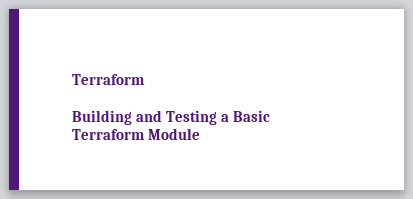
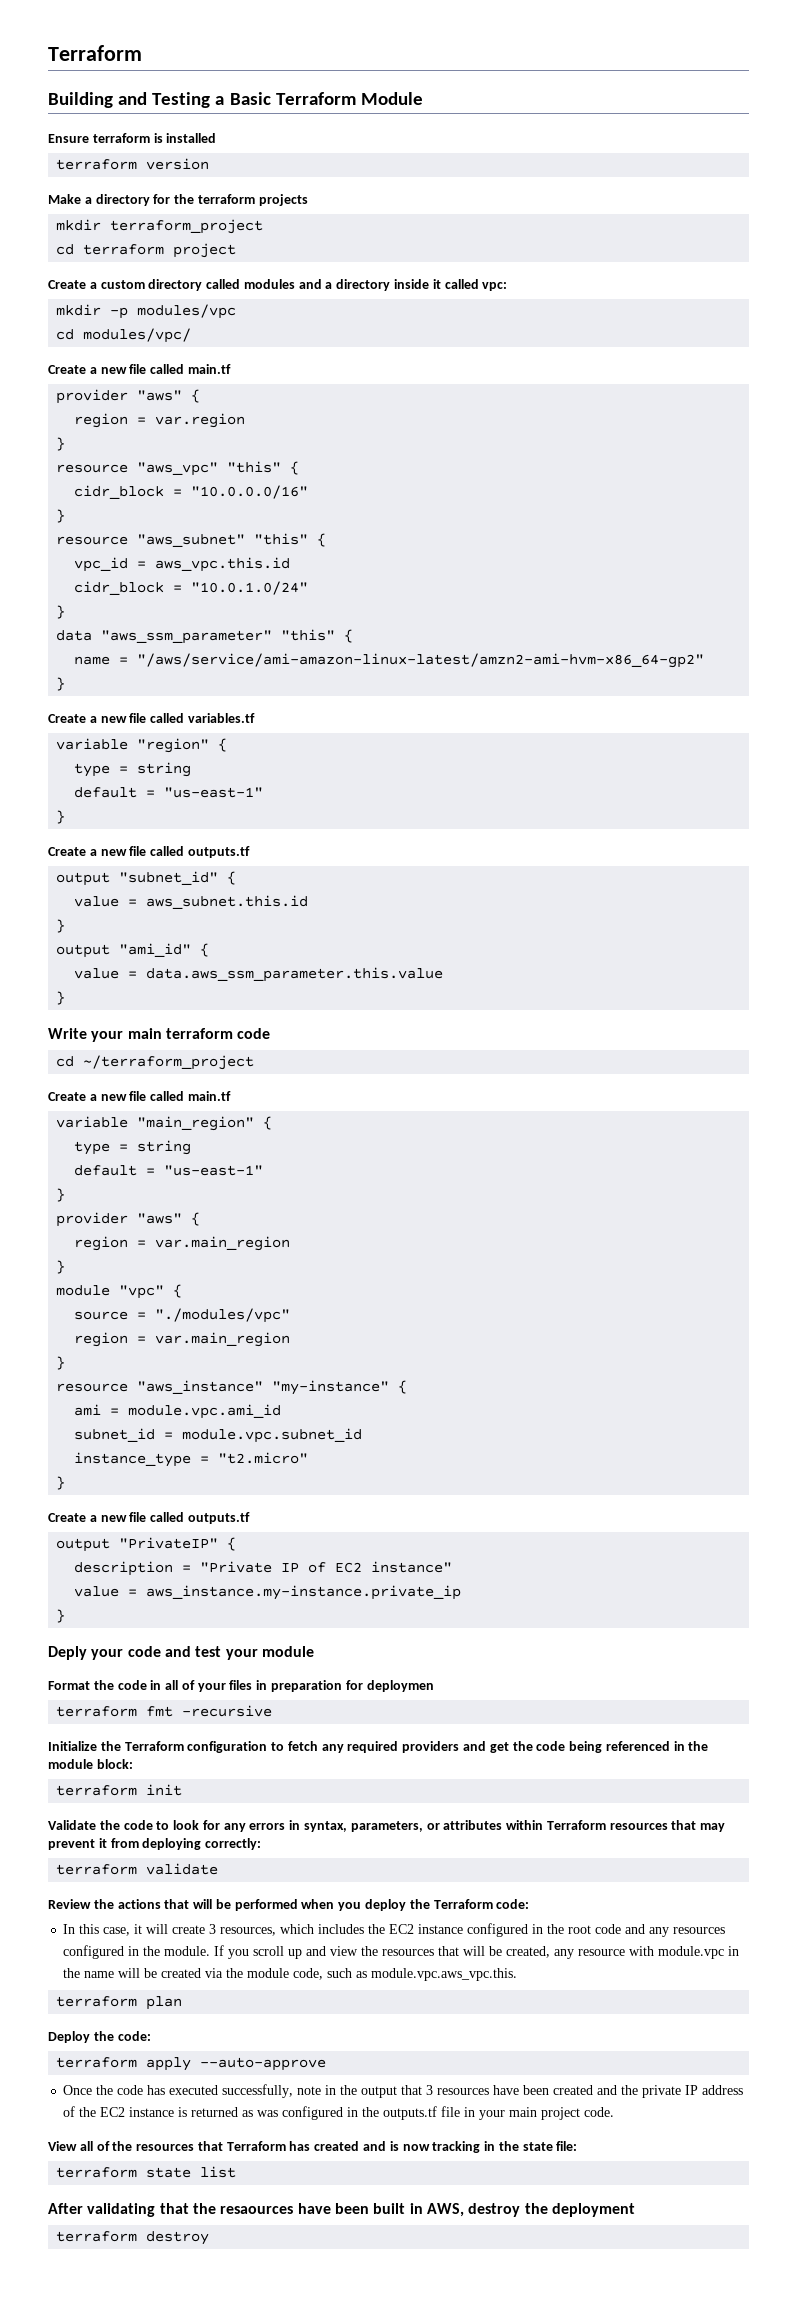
(200, 134) none -> [48,133,217,143] [56,158,210,170] [48,194,308,206] [56,219,264,234] [56,243,237,258] [48,279,508,291] [56,304,237,319] [56,328,192,343] [48,364,231,374] [56,389,201,404] [74,413,246,428] [56,437,66,451] [56,461,300,476] [74,485,309,499] [56,509,66,523] [56,533,327,547] [74,557,291,572] [74,581,309,595] [56,605,66,619] [56,629,354,644] [74,653,705,668] [56,677,66,691] [48,713,255,723] [56,738,228,753] [74,762,192,777] [74,787,264,798] [56,810,66,824] [48,846,250,858] [56,871,237,886] [74,895,309,909] [56,919,66,933] [56,943,210,958] [74,967,444,982] [56,991,66,1005] [48,1028,271,1042] [56,1055,255,1070] [48,1091,231,1101] [56,1116,273,1131] [74,1140,192,1155] [74,1165,264,1176] [56,1188,66,1202] [56,1212,201,1227] [74,1236,291,1251] [56,1260,66,1274] [56,1284,183,1299] [74,1308,291,1323] [74,1332,291,1347] [56,1356,66,1370] [56,1380,408,1395] [74,1404,282,1419] [74,1428,363,1443] [74,1452,309,1467] [56,1476,66,1490] [48,1512,250,1524] [56,1537,237,1552] [74,1561,453,1576] [74,1585,462,1600] [56,1609,66,1623] [48,1646,314,1660] [48,1680,434,1692] [56,1705,273,1717] [48,1741,709,1753] [48,1759,133,1769] [56,1784,183,1796] [48,1820,726,1832] [48,1838,262,1850] [56,1863,219,1875] [48,1899,530,1911] [63,1923,726,1937] [63,1945,740,1959] [63,1968,518,1981] [56,1996,183,2010] [48,2031,151,2043] [56,2057,327,2071] [63,2084,744,2098] [63,2106,615,2120] [48,2141,578,2153] [56,2166,237,2178] [48,2203,635,2217] [56,2231,210,2245] // Ensure terraform is installed // terraform version // Make a directory for the terraform projects // mkdir terraform_project // cd terraform project // Create a custom directory called modules and a directory inside it called vpc: // mkdir -p modules/vpc // cd modules/vpc/ // Create a new file called main.tf // provider "aws" { // region = var.region // } // resource "aws_vpc" "this" { // cidr_block = "10.0.0.0/16" // } // resource "aws_subnet" "this" { // vpc_id = aws_vpc.this.id // cidr_block = "10.0.1.0/24" // } // data "aws_ssm_parameter" "this" { // name = "/aws/service/ami-amazon-linux-latest/amzn2-ami-hvm-x86_64-gp2" // } // Create a new file called variables.tf // variable "region" { // type = string // default = "us-east-1" // } // Create a new file called outputs.tf // output "subnet_id" { // value = aws_subnet.this.id // } // output "ami_id" { // value = data.aws_ssm_parameter.this.value // } // Write your main terraform code // cd ~/terraform_project // Create a new file called main.tf // variable "main_region" { // type = string // default = "us-east-1" // } // provider "aws" { // region = var.main_region // } // module "vpc" { // source = "./modules/vpc" // region = var.main_region // } // resource "aws_instance" "my-instance" { // ami = module.vpc.ami_id // subnet_id = module.vpc.subnet_id // instance_type = "t2.micro" // } // Create a new file called outputs.tf // output "PrivateIP" { // description = "Private IP of EC2 instance" // value = aws_instance.my-instance.private_ip // } // Deply your code and test your module // Format the code in all of your files in preparation for deploymen // terraform fmt -recursive // Initialize the Terraform configuration to fetch any required providers and get the code being referenced in the module block: // terraform init // Validate the code to look for any errors in syntax, parameters, or attributes within Terraform resources that may prevent it from deploying correctly: // terraform validate // Review the actions that will be performed when you deploy the Terraform code: // In this case, it will create 3 resources, which includes the EC2 instance configured in the root code and any resources configured in the module. If you scroll up and view the resources that will be created, any resource with module.vpc in the name will be created via the module code, such as module.vpc.aws_vpc.this. // terraform plan // Deploy the code: // terraform apply --auto-approve // Once the code has executed successfully, note in the output that 3 resources have been created and the private IP address of the EC2 instance is returned as was configured in the outputs.tf file in your main project code. // View all of the resources that Terraform has created and is now tracking in the state file: // terraform state list // After validating that the resaources have been built in AWS, destroy the deployment // terraform destroy

